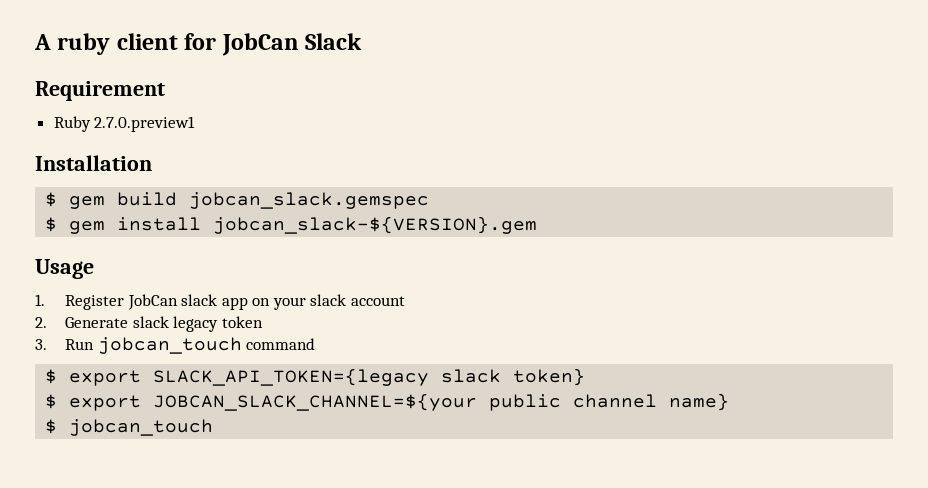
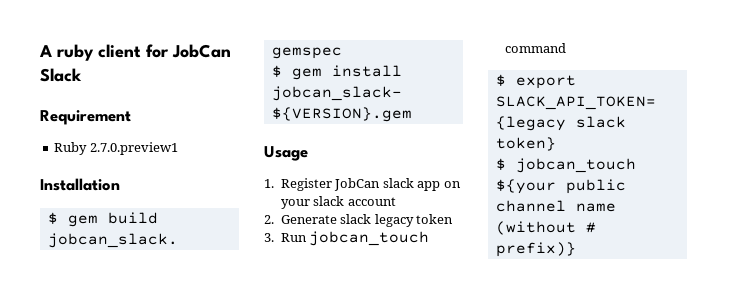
[69,393,730,411] [45,419,214,436] export JOBCAN_SLACK_CHANNEL=${your public channel name} // $ jobcan_touch -> [515,158,636,173] [495,179,626,194] [495,200,616,212] [495,221,596,235] [495,242,576,257] jobcan_touch ${your public channel name (without # prefix)}

